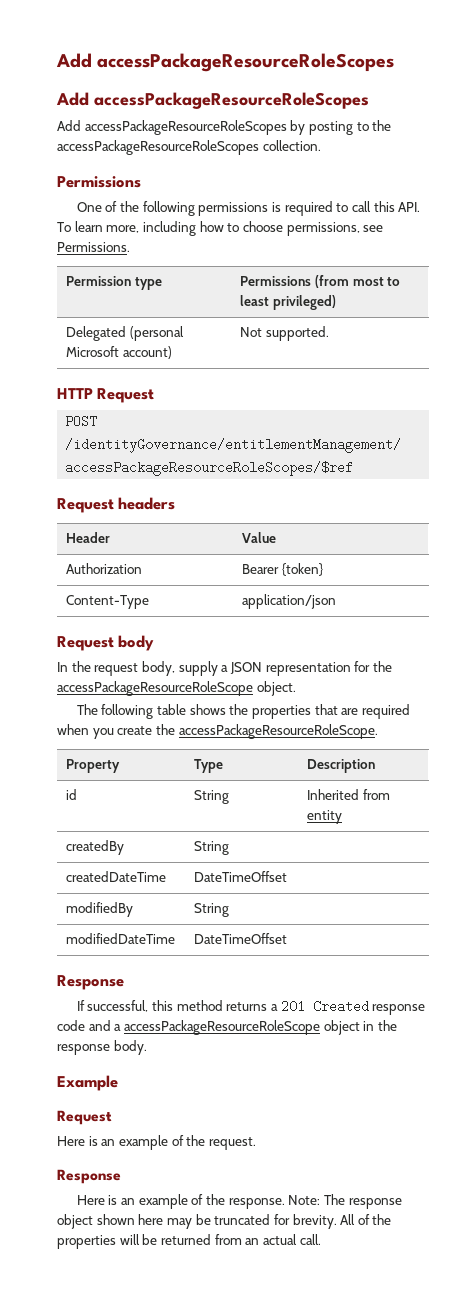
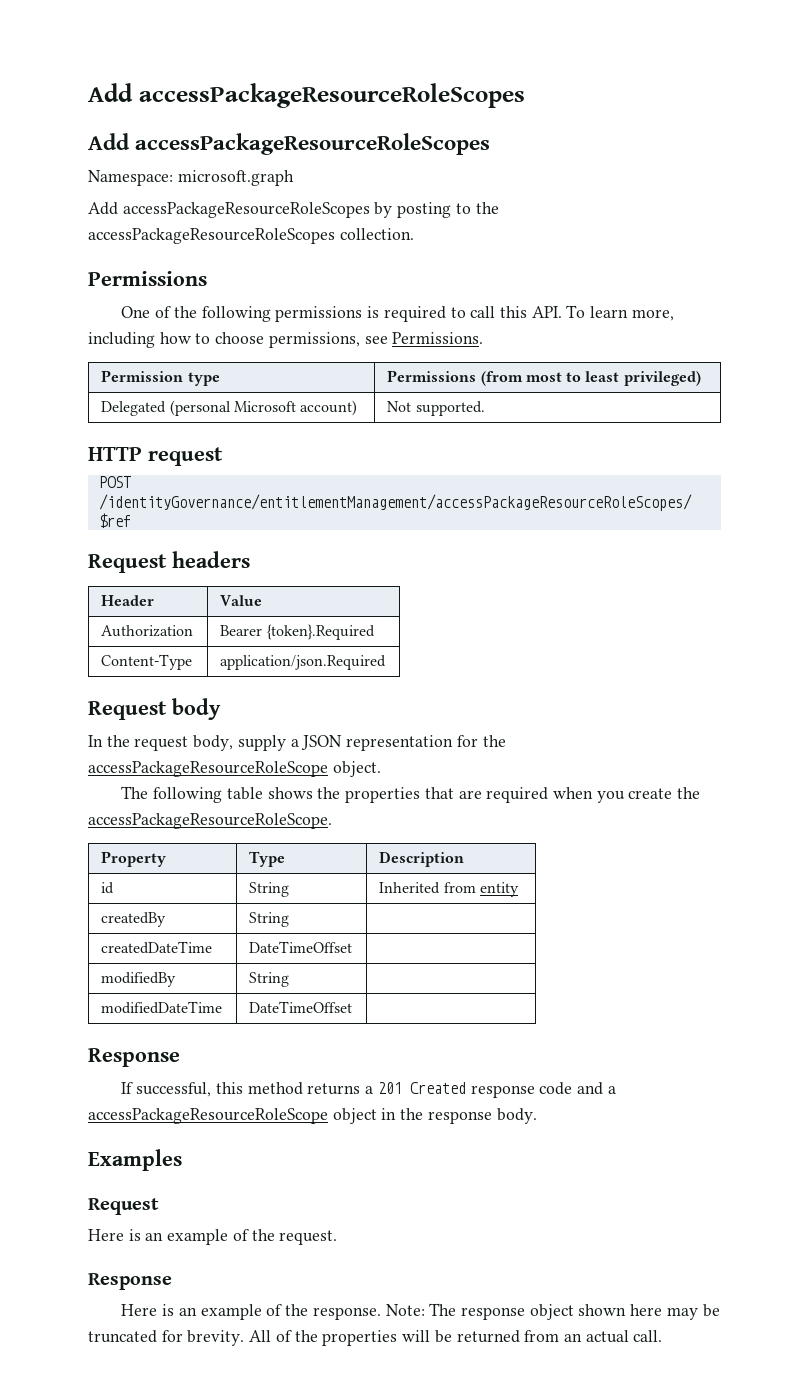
[56,53,395,72] [56,92,369,109] Add accessPackageResourceRoleScopes // Add accessPackageResourceRoleScopes -> [88,83,525,108] [88,133,491,155] [88,170,294,186] Add accessPackageResourceRoleScopes // Add accessPackageResourceRoleScopes // Namespace: microsoft.graph
[97,388,155,403] Request -> [148,447,223,466] request
[282,563,324,576] {token} -> [266,624,375,640] {token}.Required
[242,594,337,609] application/json -> [220,655,387,670] application/json.Required
[57,1075,118,1091] Example -> [88,1149,182,1171] Examples

